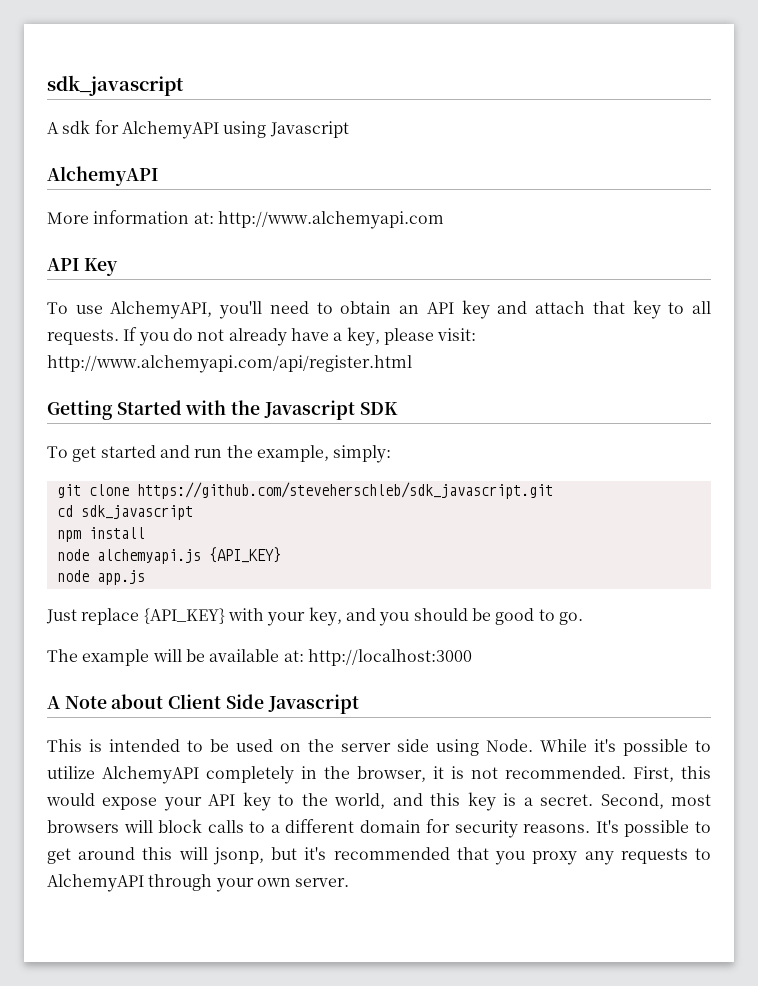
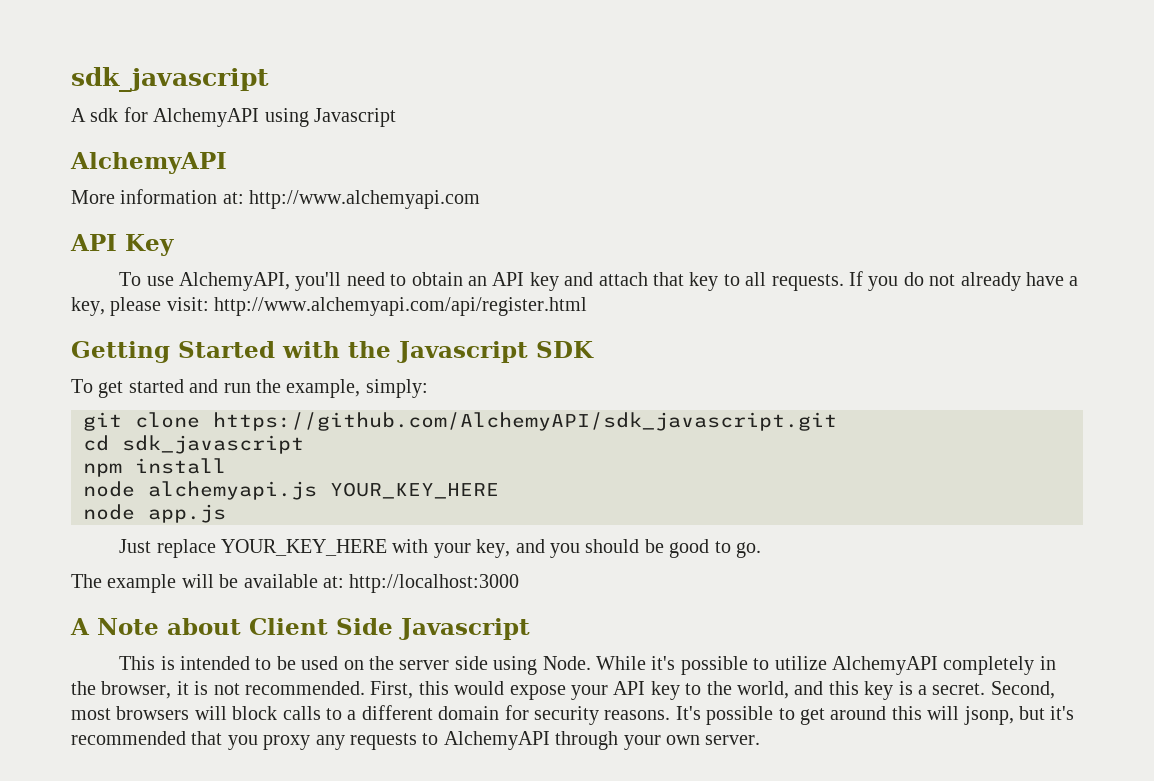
[136,482,553,499] https://github.com/steveherschleb/sdk_javascript.git -> [213,412,837,431] https://github.com/AlchemyAPI/sdk_javascript.git
[208,547,281,563] {API_KEY} -> [330,482,499,499] YOUR_KEY_HERE
[143,608,225,624] {API_KEY} -> [221,539,388,556] YOUR_KEY_HERE

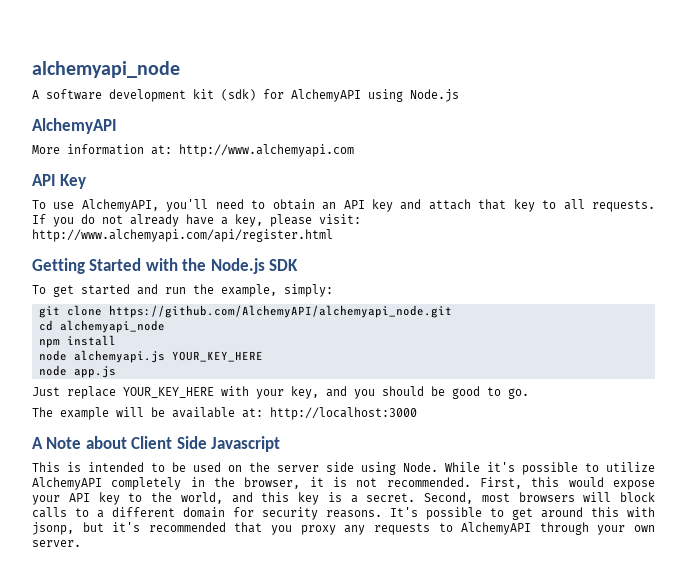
[71,67,269,92] [71,108,119,122] sdk_javascript // A sdk -> [32,61,180,78] [32,89,256,102] alchemyapi_node // A software development kit (sdk)
[314,108,396,127] Javascript -> [410,89,459,102] Node.js
[397,341,528,363] Javascript -> [210,258,265,274] Node.js
[213,412,837,431] https://github.com/AlchemyAPI/sdk_javascript.git -> [108,305,452,318] https://github.com/AlchemyAPI/alchemyapi_node.git
[122,435,304,454] sdk_javascript -> [59,320,165,333] alchemyapi_node
[927,706,960,720] will -> [627,507,655,517] with

